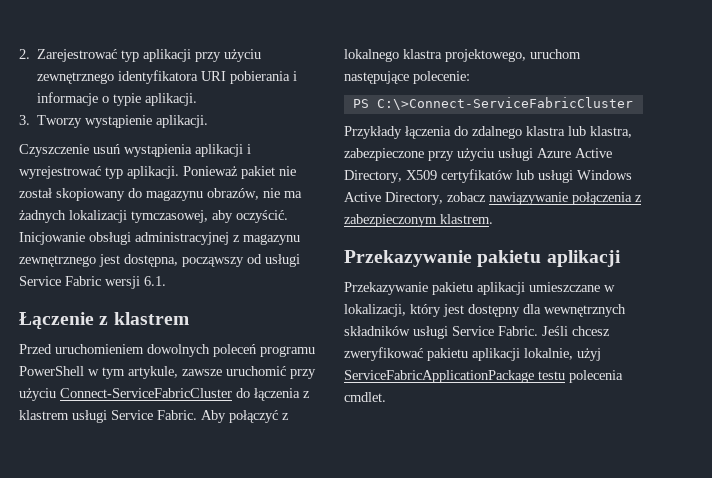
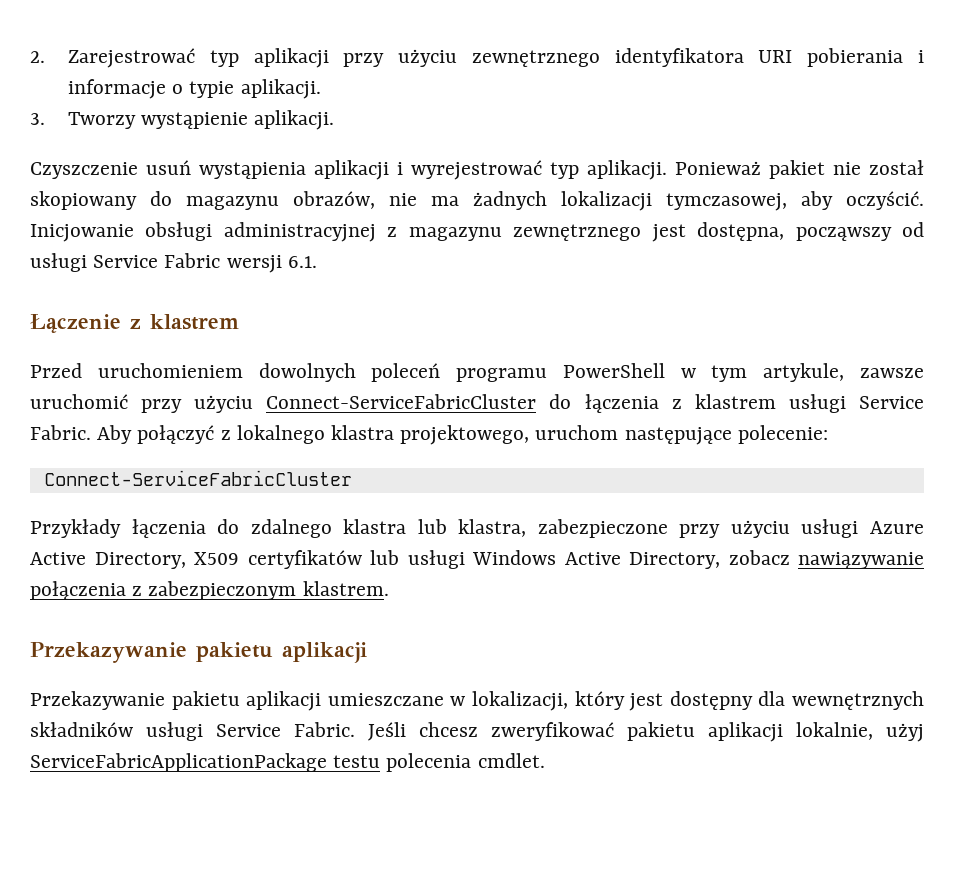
[352,97,633,110] PS C:\>Connect-ServiceFabricCluster -> [43,470,352,486] Connect-ServiceFabricCluster

